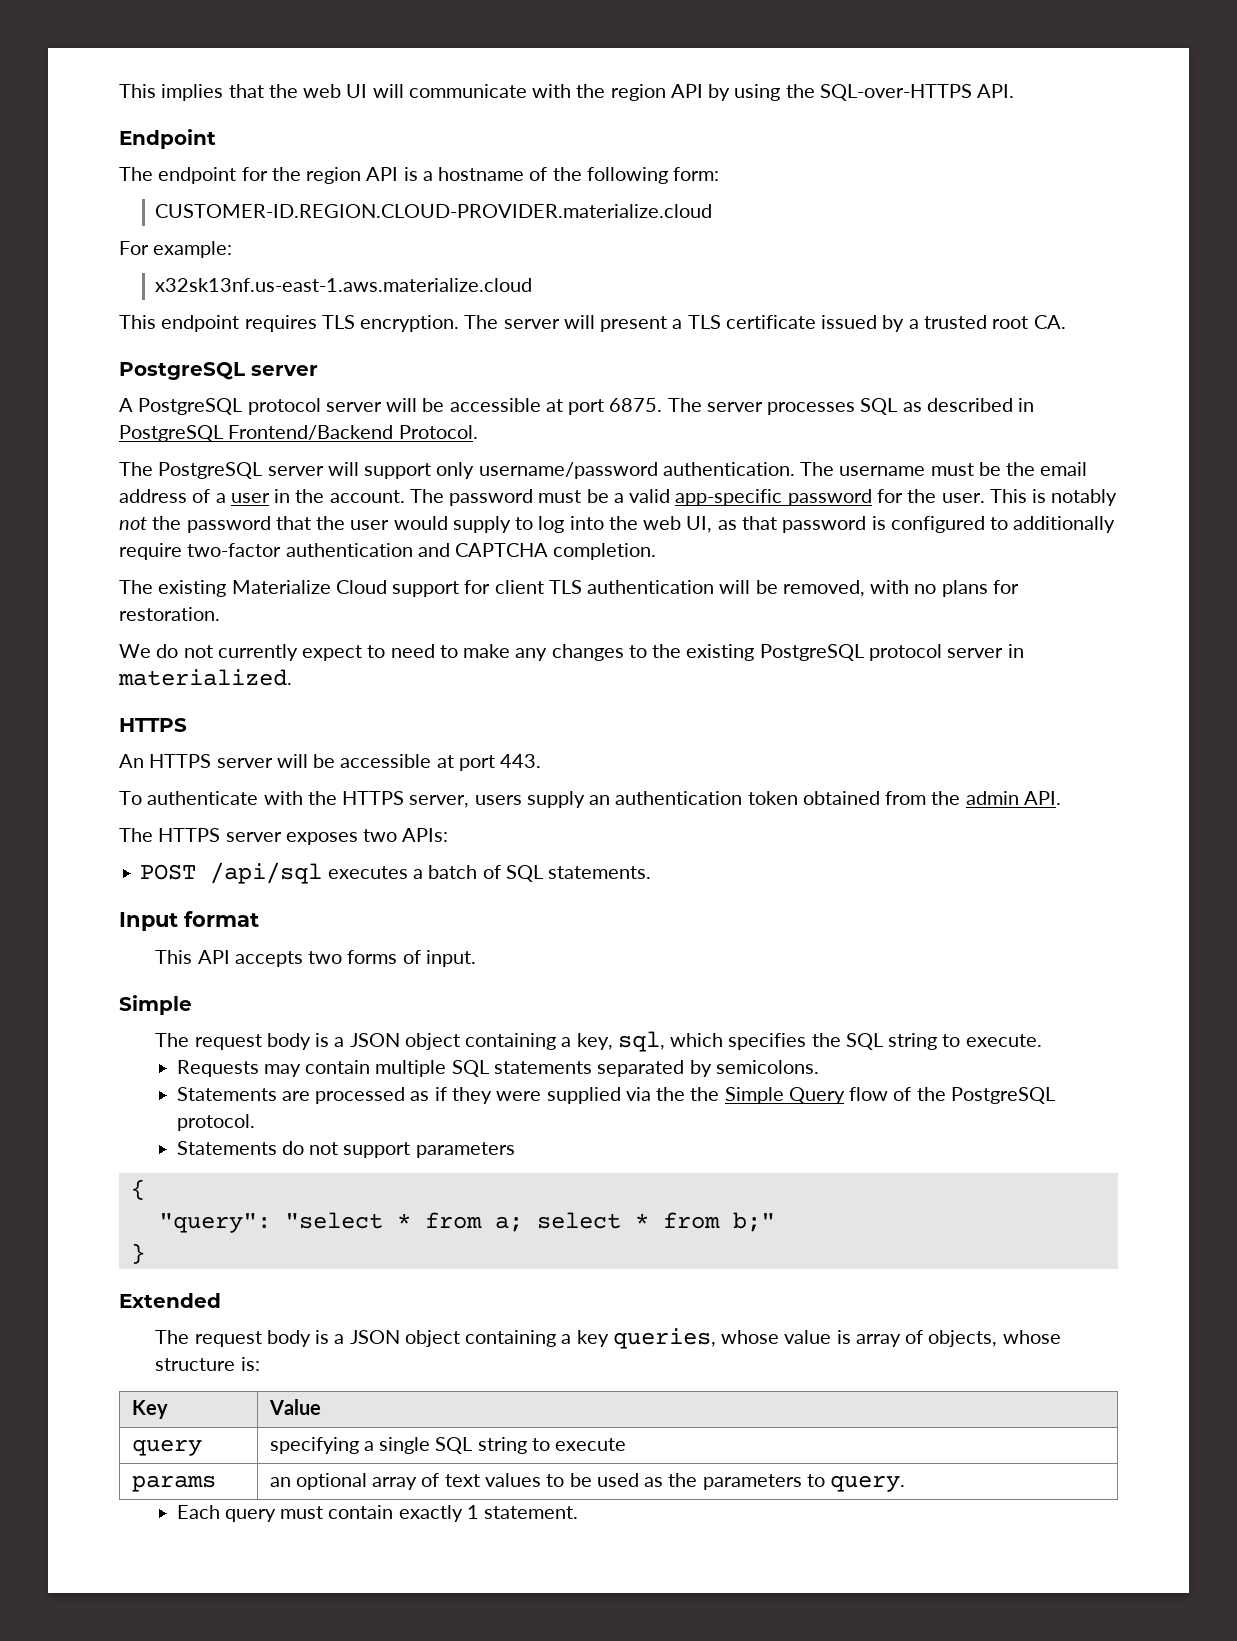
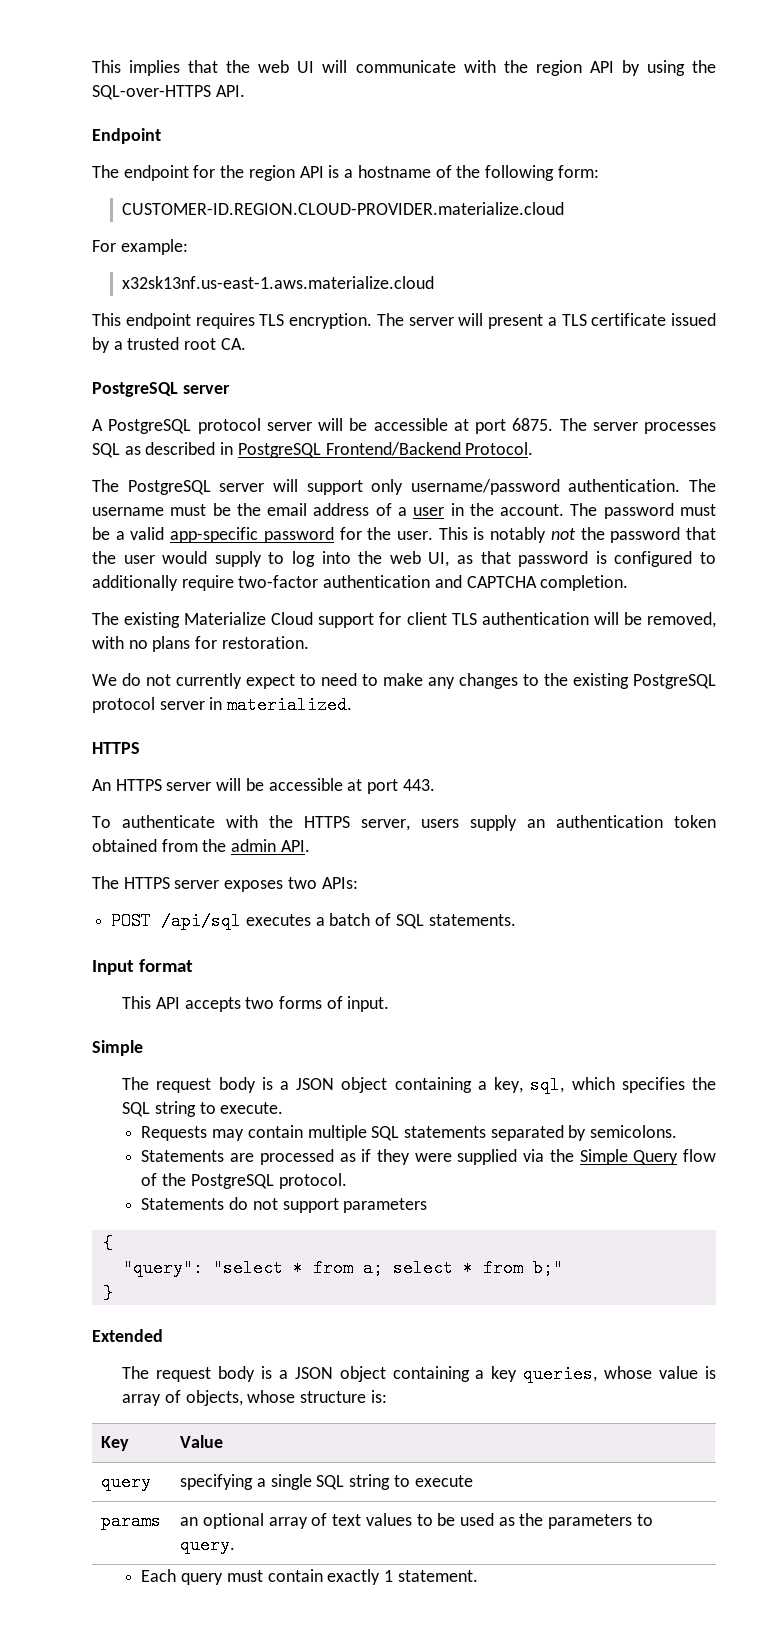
[690,1087,720,1101] the -> (574, 1155) none

